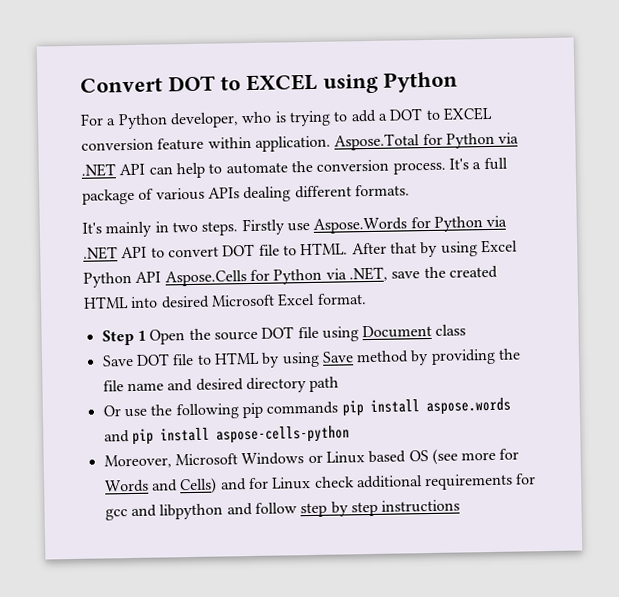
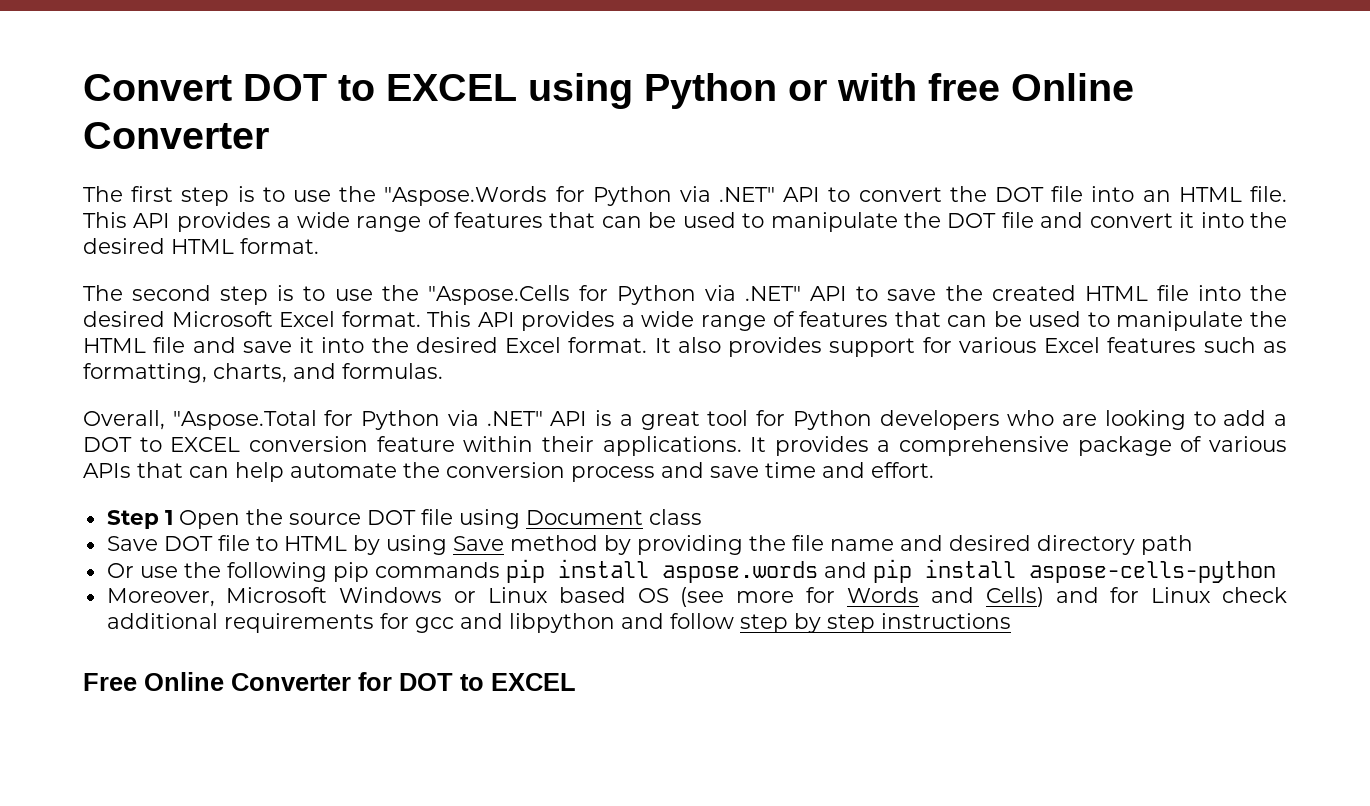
[80,110,331,130] // For a Python developer, who is trying -> [788,73,1134,101] [83,122,269,149] [83,186,1287,206] [83,212,1287,232] [83,238,319,254] [83,285,1287,305] [83,311,1287,331] [83,337,1288,357] [83,363,443,383] [83,410,1186,430] or with free Online Converter // The first step is to use the "Aspose.Words for Python via .NET" API to convert the DOT file into an HTML file. This API provides a wide range of features that can be used to manipulate the DOT file and convert it into the desired HTML format. // The second step is to use the "Aspose.Cells for Python via .NET" API to save the created HTML file into the desired Microsoft Excel format. This API provides a wide range of features that can be used to manipulate the HTML file and save it into the desired Excel format. It also provides support for various Excel features such as formatting, charts, and formulas. // Overall, "Aspose.Total for Python via .NET" API is a great tool for Python developers who are looking
[254,132,520,152] [81,157,508,179] [82,184,410,205] [82,215,508,238] [83,239,518,260] [83,265,498,288] [83,292,367,309] application. Aspose.Total for Python via .NET API can help to automate the conversion process. It's a full package of various APIs dealing different formats. // It's mainly in two steps. Firstly use Aspose.Words for Python via .NET API to convert DOT file to HTML. After that by using Excel Python API Aspose.Cells for Python via .NET, save the created HTML into desired Microsoft Excel format. -> [541,436,1287,456] [83,462,934,482] their applications. It provides a comprehensive package of various APIs that can help automate the conversion process and save time and effort.
(461, 506) none -> [83,672,576,691] // Free Online Converter for DOT to EXCEL

